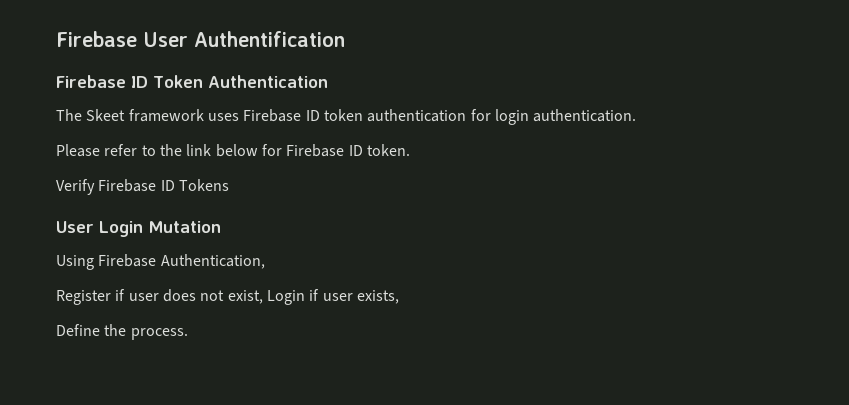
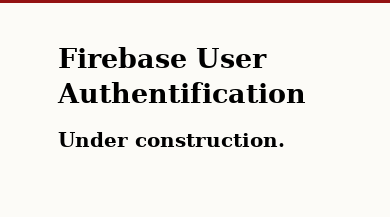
[56,75,328,88] [56,109,637,125] [56,144,410,157] [56,179,229,195] [56,221,221,237] [56,254,265,270] [56,289,399,305] [56,324,188,340] Firebase ID Token Authentication // The Skeet framework uses Firebase ID token authentication for login authentication. // Please refer to the link below for Firebase ID token. // Verify Firebase ID Tokens // User Login Mutation // Using Firebase Authentication, // Register if user does not exist, Login if user exists, // Define the process. -> [58,132,285,147] Under construction.

